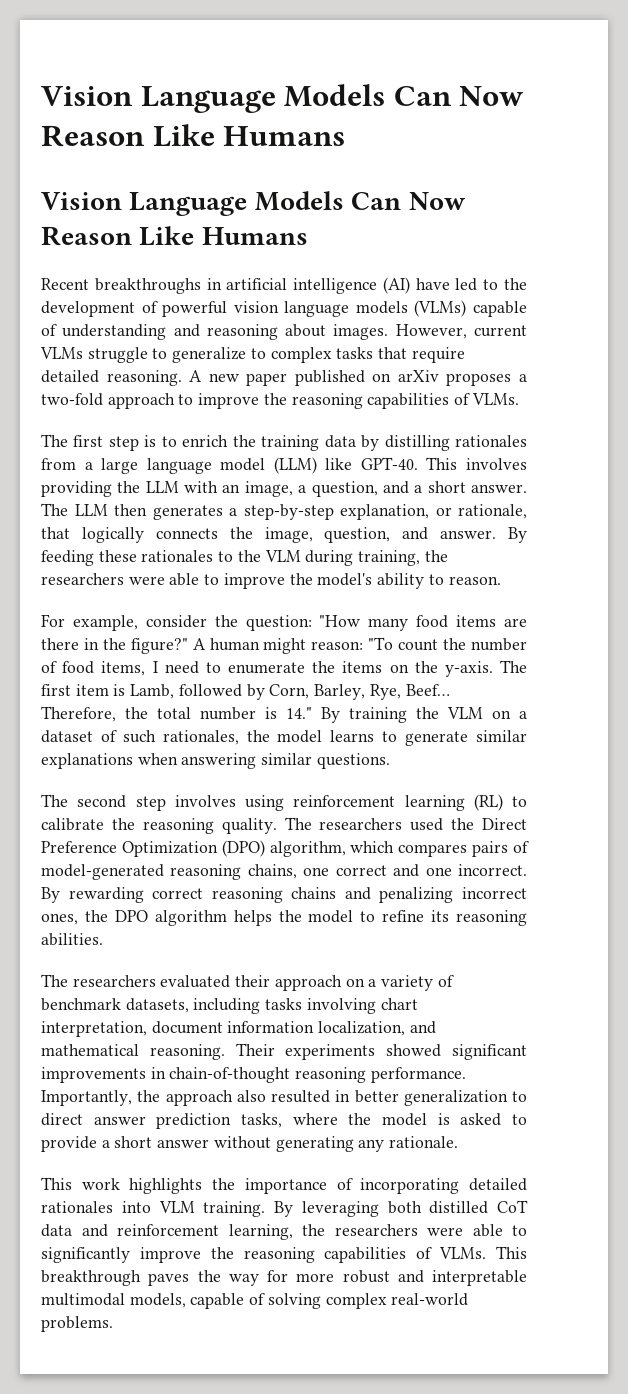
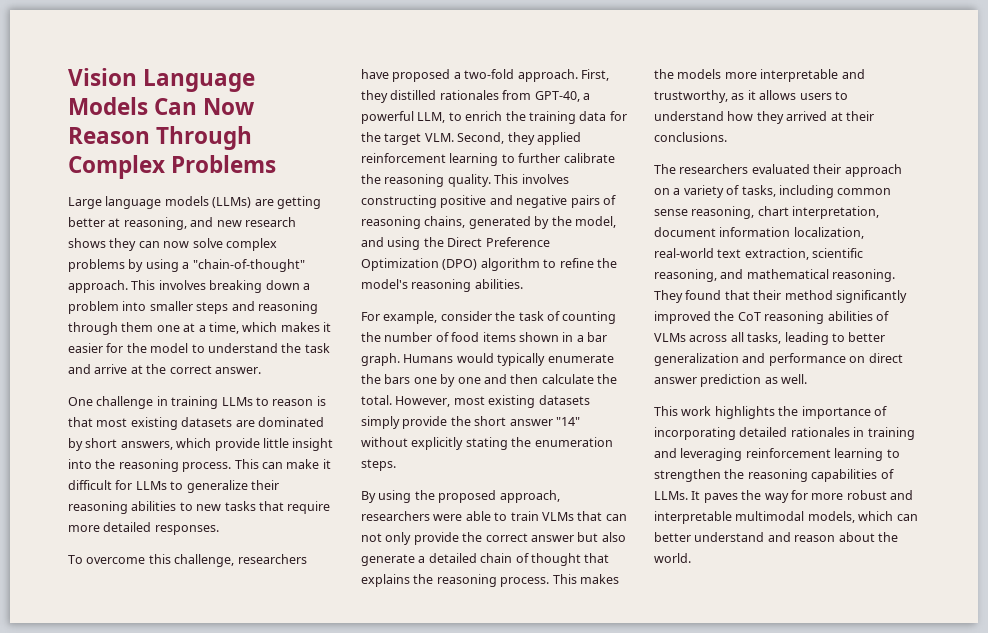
[41,84,525,113] [41,124,346,147] [41,191,466,216] [41,226,308,246] [41,277,527,294] [41,300,527,317] [41,324,527,340] [40,347,465,363] [41,370,527,386] [41,393,519,409] [41,434,157,451] Vision Language Models Can Now Reason Like Humans // Vision Language Models Can Now Reason Like Humans // Recent breakthroughs in artificial intelligence (AI) have led to the development of powerful vision language models (VLMs) capable of understanding and reasoning about images. However, current VLMs struggle to generalize to complex tasks that require detailed reasoning. A new paper published on arXiv proposes a two-fold approach to improve the reasoning capabilities of VLMs. // The first step is -> [68,68,256,92] [68,97,256,115] [68,126,253,150] [68,155,277,179] [68,196,321,209] [68,217,296,230] [68,238,277,251] [68,259,305,272] [68,280,310,293] [68,301,318,314] [68,322,331,335] [68,343,330,353] [68,364,261,374] [68,396,326,409] [68,417,324,430] [68,438,334,451] [68,459,331,472] [68,480,279,493] [68,501,331,514] [68,522,219,535] [68,554,307,567] [361,69,609,82] [361,90,590,103] [361,111,446,124] Vision Language Models Can Now Reason Through Complex Problems // Large language models (LLMs) are getting better at reasoning, and new research shows they can now solve complex problems by using a "chain-of-thought" approach. This involves breaking down a problem into smaller steps and reasoning through them one at a time, which makes it easier for the model to understand the task and arrive at the correct answer. // One challenge in training LLMs to reason is that most existing datasets are dominated by short answers, which provide little insight into the reasoning process. This can make it difficult for LLMs to generalize their reasoning abilities to new tasks that require more detailed responses. // To overcome this challenge, researchers have proposed a two-fold approach. First, they distilled rationales from GPT-40, a powerful LLM,
[361,435,527,451] [41,457,527,474] [41,481,527,497] [41,503,527,520] [41,527,527,543] [41,550,448,566] [41,573,501,589] [41,614,528,631] [41,637,528,654] [41,660,528,677] [41,684,450,700] [41,706,527,723] [41,730,528,746] [41,753,390,769] [41,794,527,811] [41,817,527,834] [41,840,529,857] [41,864,528,880] [41,887,527,903] [41,910,527,926] [41,933,103,946] by distilling rationales from a large language model (LLM) like GPT-40. This involves providing the LLM with an image, a question, and a short answer. The LLM then generates a step-by-step explanation, or rationale, that logically connects the image, question, and answer. By feeding these rationales to the VLM during training, the researchers were able to improve the model's ability to reason. // For example, consider the question: "How many food items are there in the figure?" A human might reason: "To count the number of food items, I need to enumerate the items on the y-axis. The first item is Lamb, followed by Corn, Barley, Rye, Beef… Therefore, the total number is 14." By training the VLM on a dataset of such rationales, the model learns to generate similar explanations when answering similar questions. // The second step involves using reinforcement learning (RL) to calibrate the reasoning quality. The researchers used the Direct Preference Optimization (DPO) algorithm, which compares pairs of model-generated reasoning chains, one correct and one incorrect. By rewarding correct reasoning chains and penalizing incorrect ones, the DPO algorithm helps the model to refine its reasoning abilities. -> [609,111,627,121] [361,132,581,145] [361,153,615,166] [361,174,569,187] [361,195,616,208] [361,216,616,229] [361,237,550,250] [361,258,617,271] [361,279,523,292] [361,311,617,324] [361,332,607,342] [361,353,614,366] [361,374,617,387] [361,395,590,408] [361,416,580,429] [361,437,613,450] [361,459,396,471] [361,490,560,503] [361,511,627,521] [361,532,626,545] [361,553,610,566] [361,574,619,587] [654,69,865,82] [654,90,848,103] [654,111,874,124] [654,132,727,142] for the target VLM. Second, they applied reinforcement learning to further calibrate the reasoning quality. This involves constructing positive and negative pairs of reasoning chains, generated by the model, and using the Direct Preference Optimization (DPO) algorithm to refine the model's reasoning abilities. // For example, consider the task of counting the number of food items shown in a bar graph. Humans would typically enumerate the bars one by one and then calculate the total. However, most existing datasets simply provide the short answer "14" without explicitly stating the enumeration steps. // By using the proposed approach, researchers were able to train VLMs that can not only provide the correct answer but also generate a detailed chain of thought that explains the reasoning process. This makes the models more interpretable and trustworthy, as it allows users to understand how they arrived at their conclusions.
[41,998,376,1014] benchmark datasets, including tasks involving -> [741,185,892,198] [654,206,755,219] tasks, including common sense reasoning,
[409,1021,436,1034] [41,1043,527,1060] [41,1067,466,1083] [41,1090,527,1106] [41,1113,527,1129] [41,1136,459,1152] and mathematical reasoning. Their experiments showed significant improvements in chain-of-thought reasoning performance. Importantly, the approach also resulted in better generalization to direct answer prediction tasks, where the model is asked to provide a short answer without generating any rationale. -> [654,248,864,260] [654,269,896,282] [654,290,907,303] [654,311,889,324] [654,332,886,345] [654,353,903,366] [654,374,808,387] real-world text extraction, scientific reasoning, and mathematical reasoning. They found that their method significantly improved the CoT reasoning abilities of VLMs across all tasks, leading to better generalization and performance on direct answer prediction as well.
[121,1200,528,1217] [41,1224,527,1240] [41,1246,527,1263] [41,1270,141,1286] into VLM training. By leveraging both distilled CoT data and reinforcement learning, the researchers were able to significantly improve the reasoning capabilities of VLMs. This breakthrough -> [853,427,915,440] [654,448,900,461] [654,469,894,482] [654,491,701,500] in training and leveraging reinforcement learning to strengthen the reasoning capabilities of LLMs. It
[190,1293,469,1309] [41,1316,113,1332] capable of solving complex real-world problems. -> [858,511,918,521] [654,532,898,542] [654,553,691,563] which can better understand and reason about the world.

